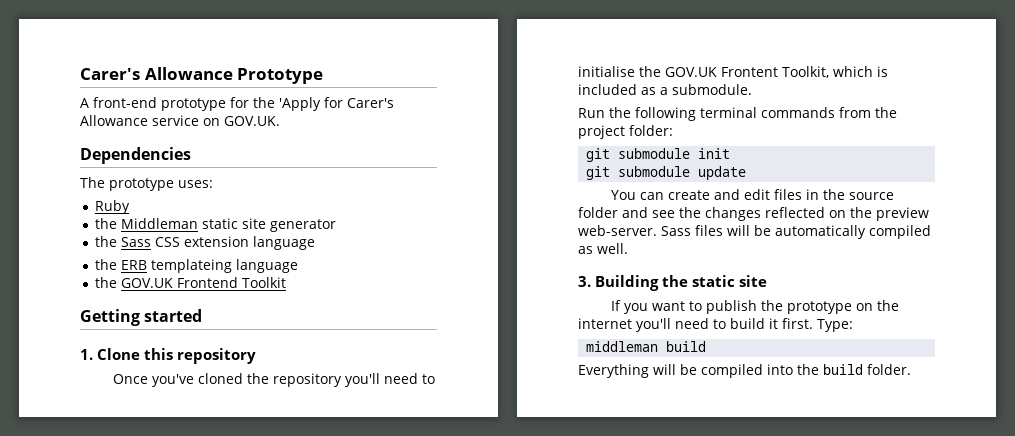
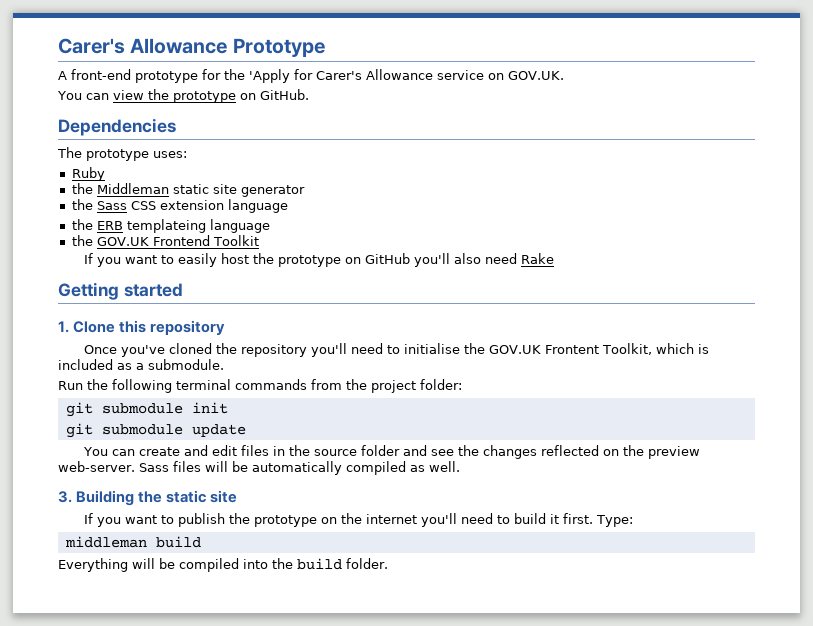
(280, 121) none -> [57,89,309,103] // You can view the prototype on GitHub.
(286, 282) none -> [84,253,555,267] // If you want to easily host the prototype on GitHub you'll also need Rake

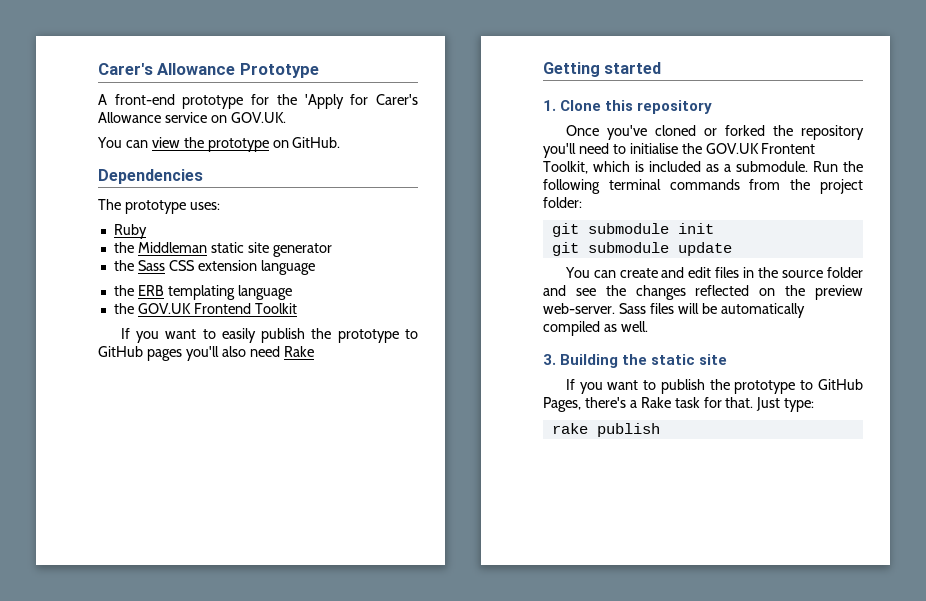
[126,219,206,233] templateing -> [167,285,235,300] templating
[221,253,411,267] host the prototype on GitHub -> [261,328,418,343] [98,346,182,361] publish the prototype to GitHub pages
(213, 348) none -> [703,125,765,136] or forked
(224, 364) // -> (808, 166) none
[321,513,634,527] [64,536,201,548] [58,558,388,572] on the internet you'll need to build it first. Type: // middleman build // Everything will be compiled into the build folder. -> [800,379,863,390] [543,397,815,412] [551,423,660,437] to GitHub Pages, there's a Rake task for that. Just type: // rake publish

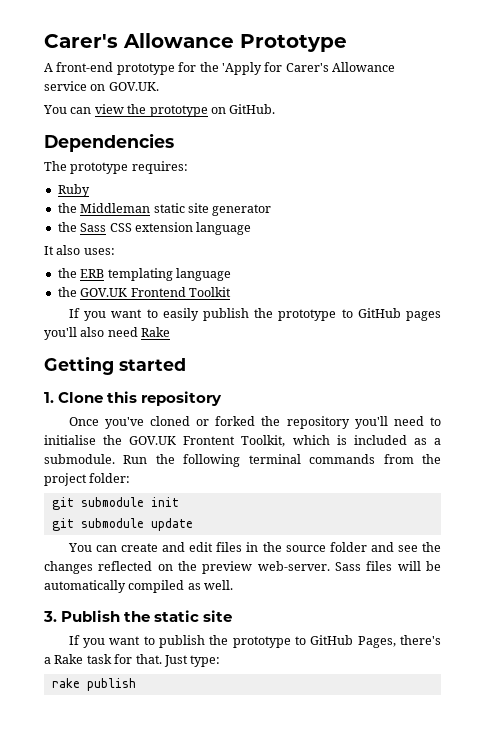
[189,202,220,210] uses: -> [131,161,188,174] requires:
(315, 267) none -> [44,245,115,255] // It also uses:
[560,354,619,368] Building -> [61,610,121,622] Publish

